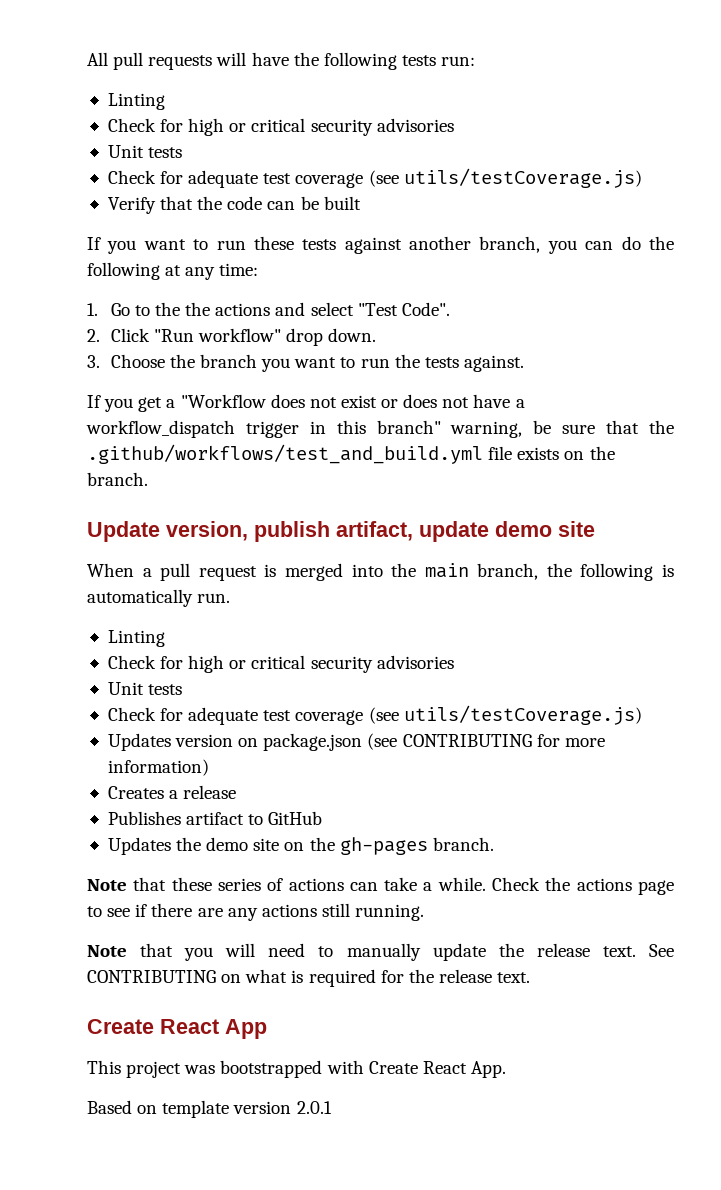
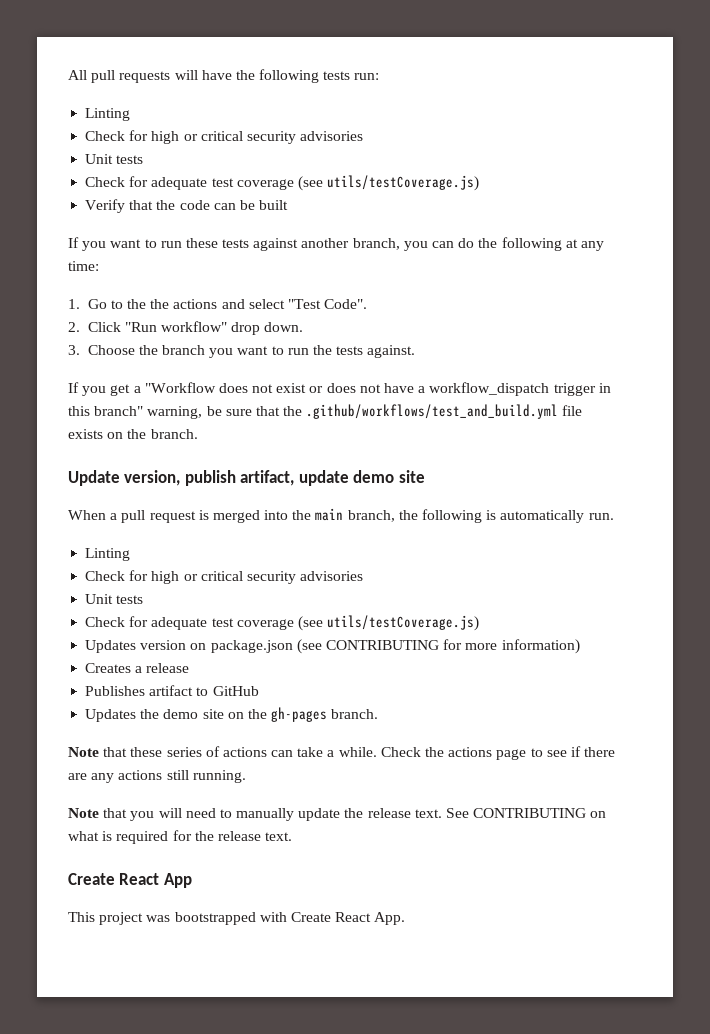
[87,1100,332,1118] // Based on template version 2.0.1 -> (406, 918) none

